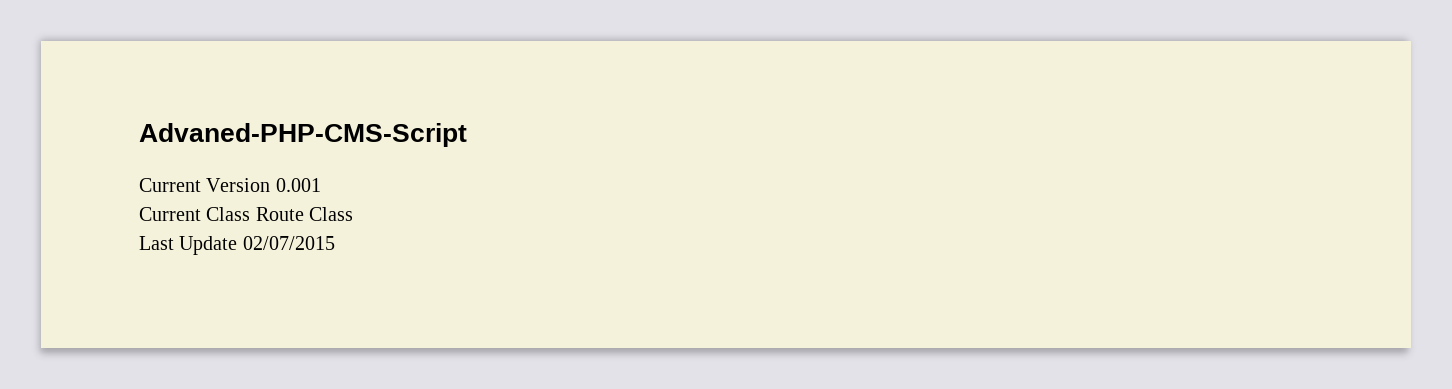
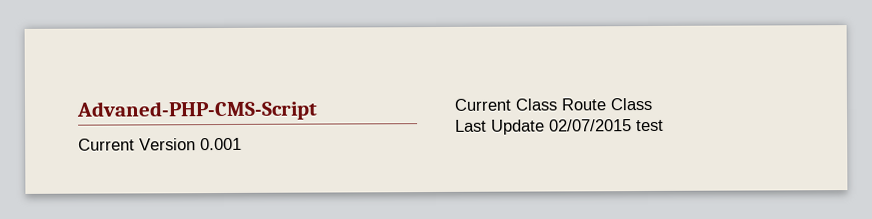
(335, 243) none -> [636,119,664,132] test

